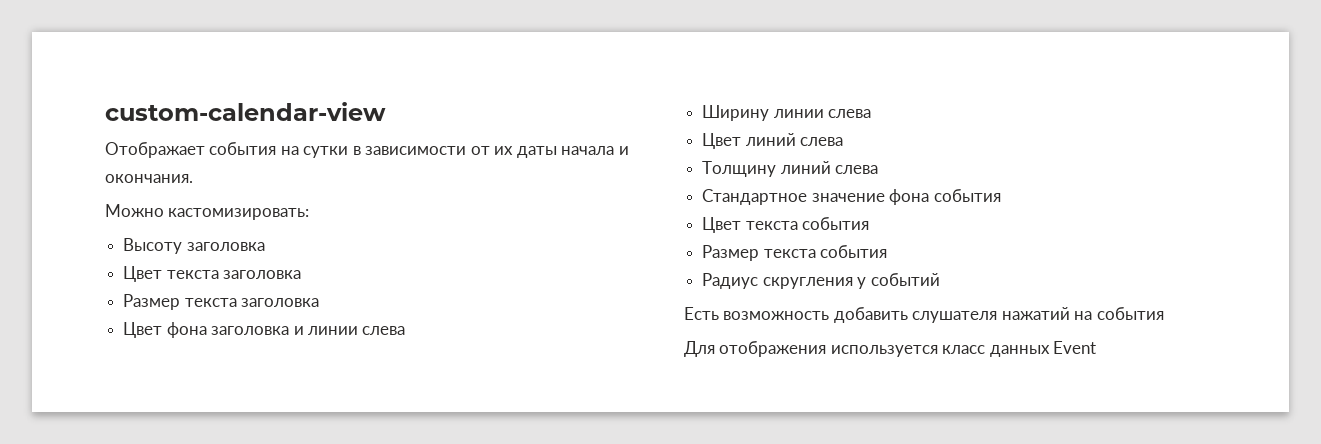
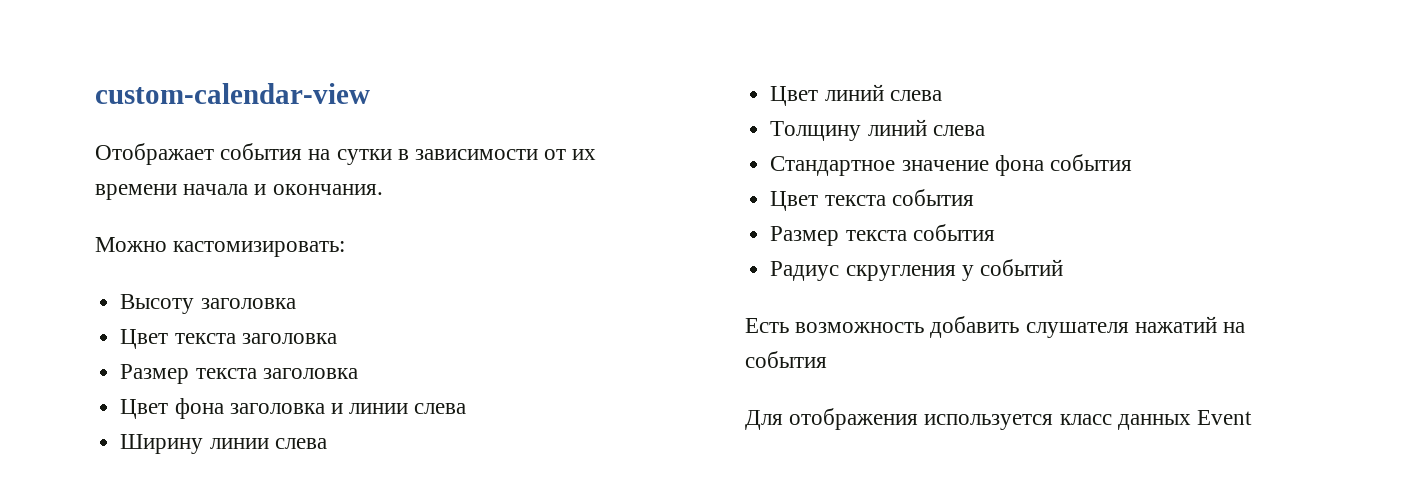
[516,146,557,158] даты -> [95,184,177,200] времени

